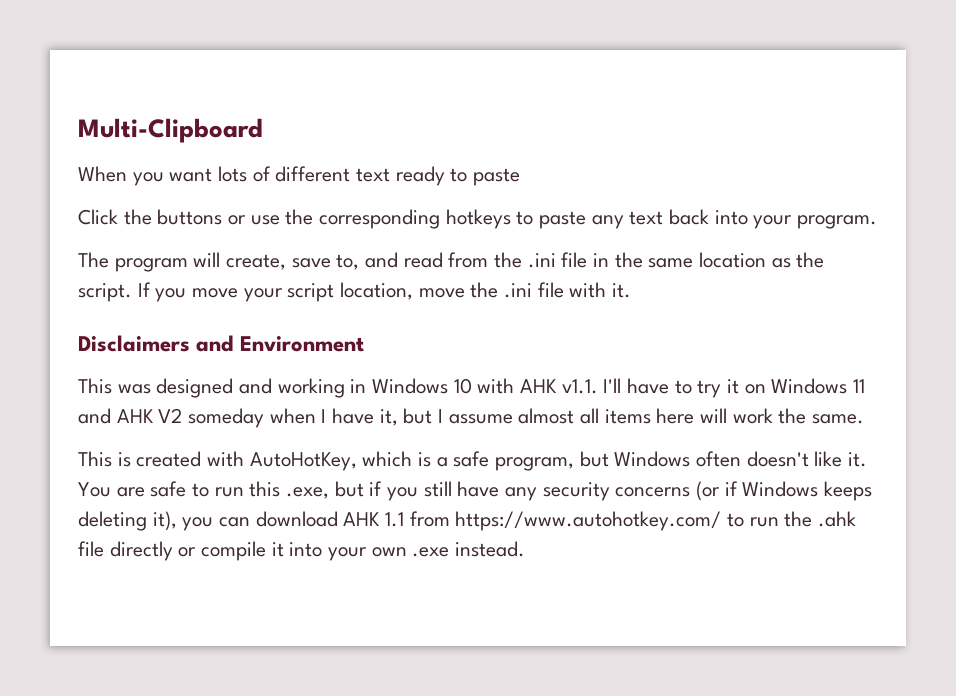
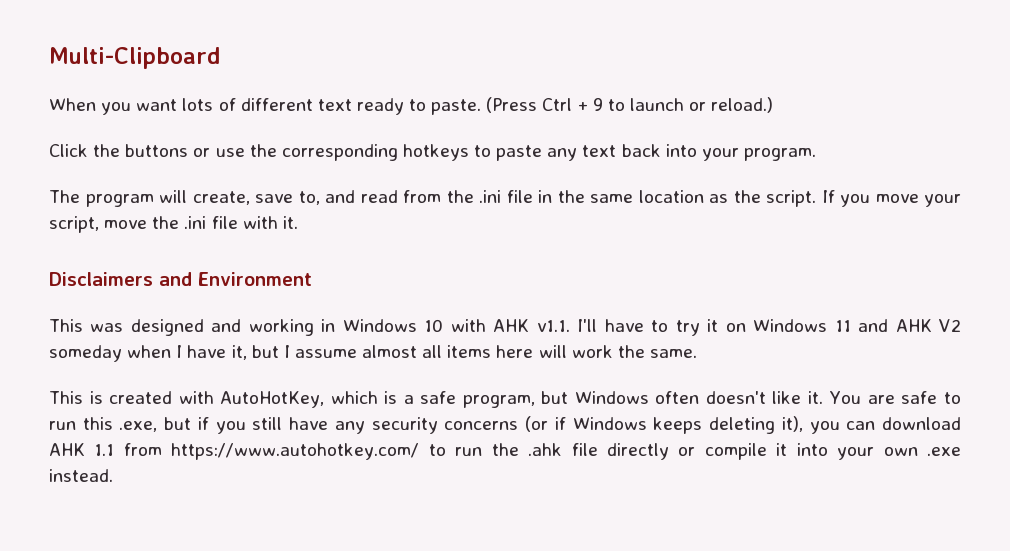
[473,168,521,186] paste -> [431,97,774,115] paste. (Press Ctrl + 9 to launch or reload.)
[287,282,414,302] script location, -> [49,216,99,233] script,

